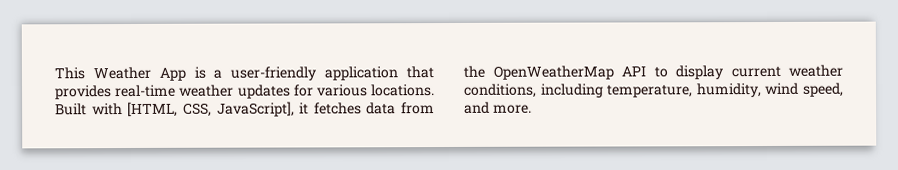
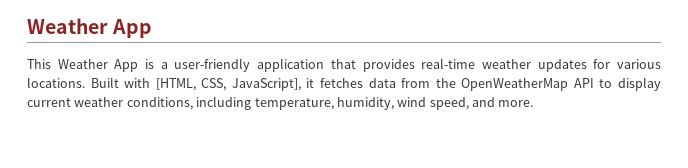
(54, 73) none -> [27,18,153,38] Weather App //

